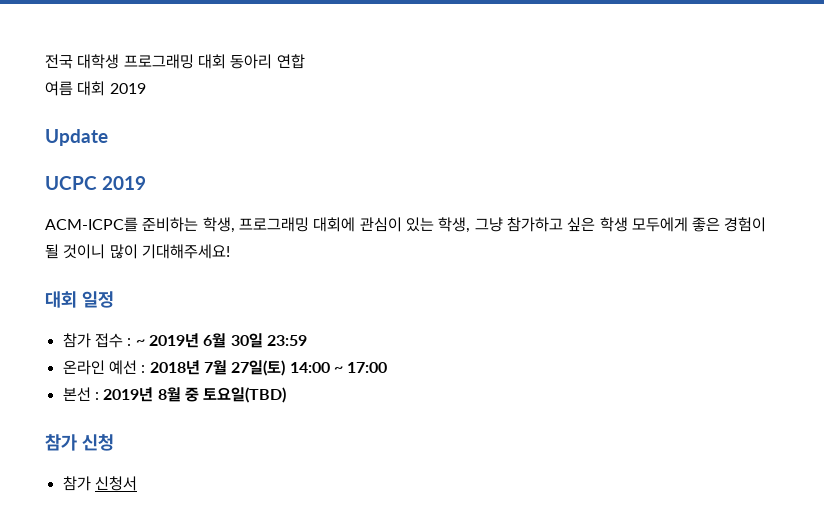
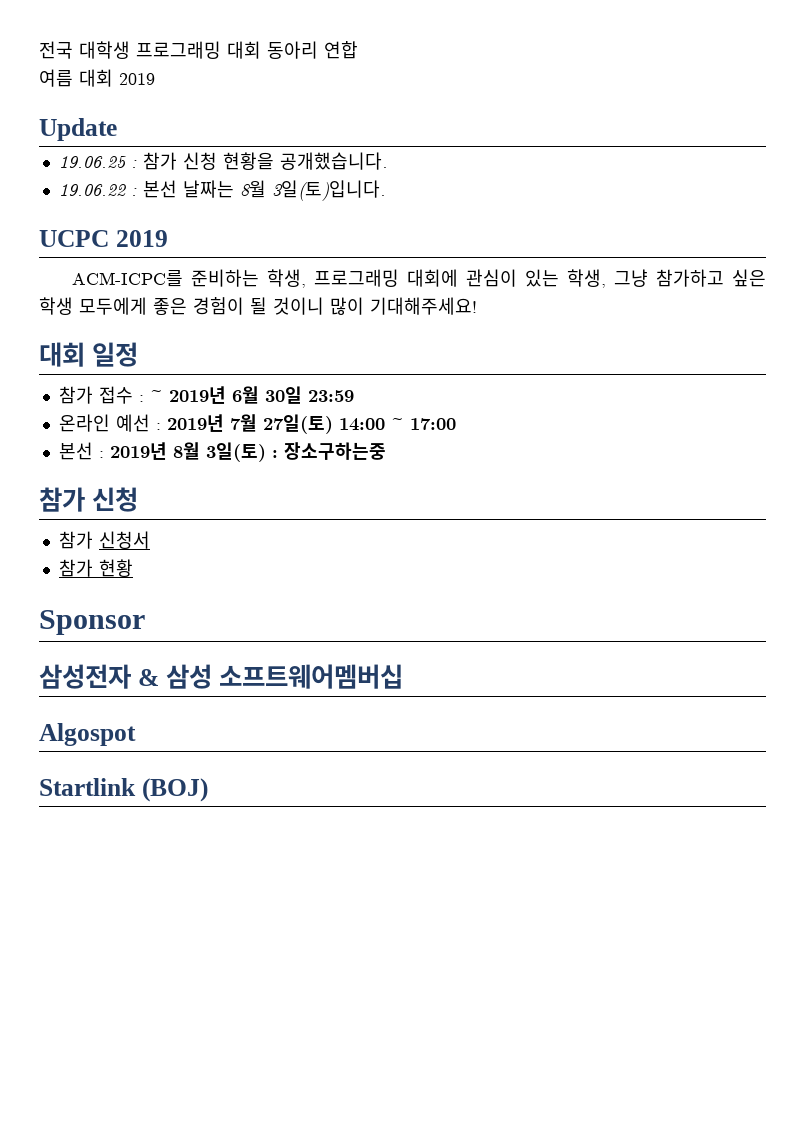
(108, 137) none -> [58,152,388,170] [58,180,386,201] // 19.06.25 : 참가 신청 현황을 공개했습니다. // 19.06.22 : 본선 날짜는 8월 3일(토)입니다.
[149,360,200,375] 2018년 -> [166,414,224,432] 2019년
[184,387,287,403] 중 토요일(TBD) -> [205,442,386,462] 3일(토) : 장소구하는중
(137, 483) none -> [58,559,133,577] [39,610,145,635] [39,664,403,689] [39,723,136,746] [39,778,208,802] // 참가 현황 // Sponsor // 삼성전자 & 삼성 소프트웨어멤버십 // Algospot // Startlink (BOJ)

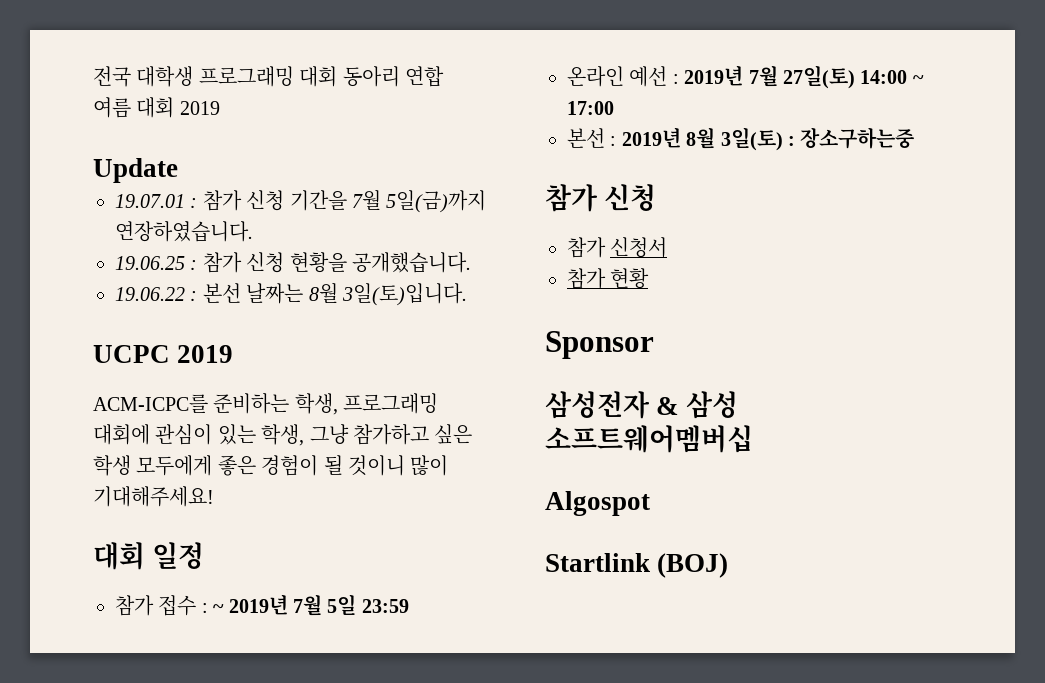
(117, 129) none -> [115,189,487,213] [115,221,253,242] // 19.07.01 : 참가 신청 기간을 7월 5일(금)까지 연장하였습니다.
[231,386,302,404] 6월 30일 -> [293,594,357,616] 7월 5일

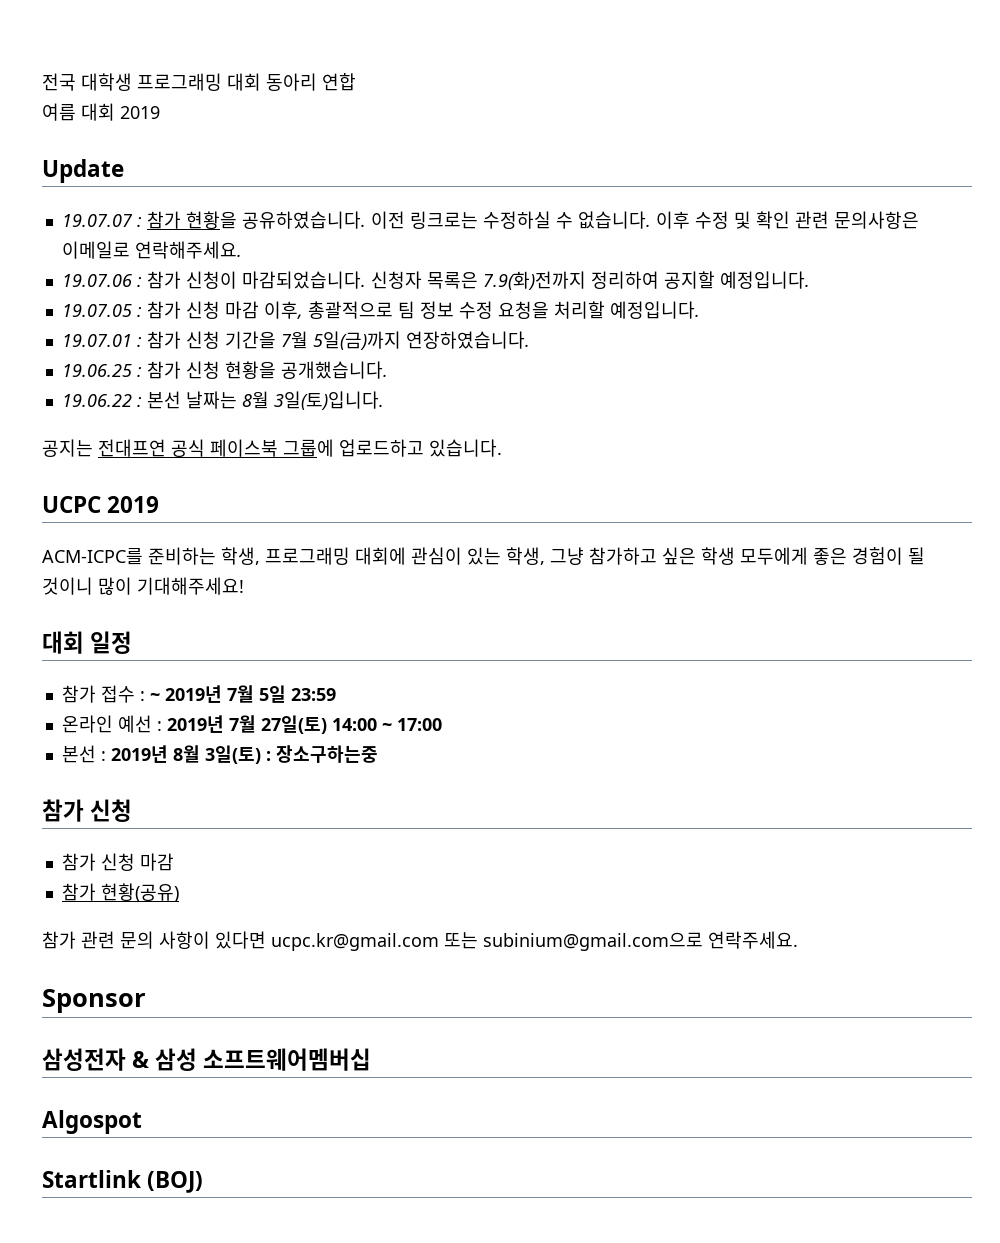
(178, 170) none -> [61,211,919,229] [61,241,242,259] [61,271,810,290] [61,301,700,319] // 19.07.07 : 참가 현황을 공유하였습니다. 이전 링크로는 수정하실 수 없습니다. 이후 수정 및 확인 관련 문의사항은 이메일로 연락해주세요. // 19.07.06 : 참가 신청이 마감되었습니다. 신청자 목록은 7.9(화)전까지 정리하여 공지할 예정입니다. // 19.07.05 : 참가 신청 마감 이후, 총괄적으로 팀 정보 수정 요청을 처리할 예정입니다.
(467, 294) none -> [42,439,502,457] // 공지는 전대프연 공식 페이스북 그룹에 업로드하고 있습니다.
[610,237,668,258] [567,268,650,289] 신청서 // 참가 현황 -> [100,853,174,871] [61,883,179,902] [42,931,798,951] 신청 마감 // 참가 현황(공유) // 참가 관련 문의 사항이 있다면 ucpc.kr@gmail.com 또는 subinium@gmail.com으로 연락주세요.

